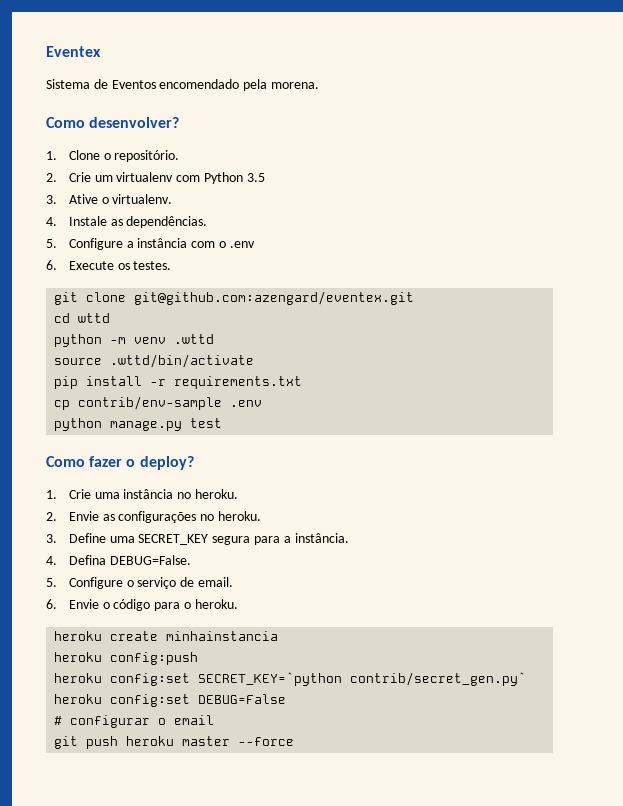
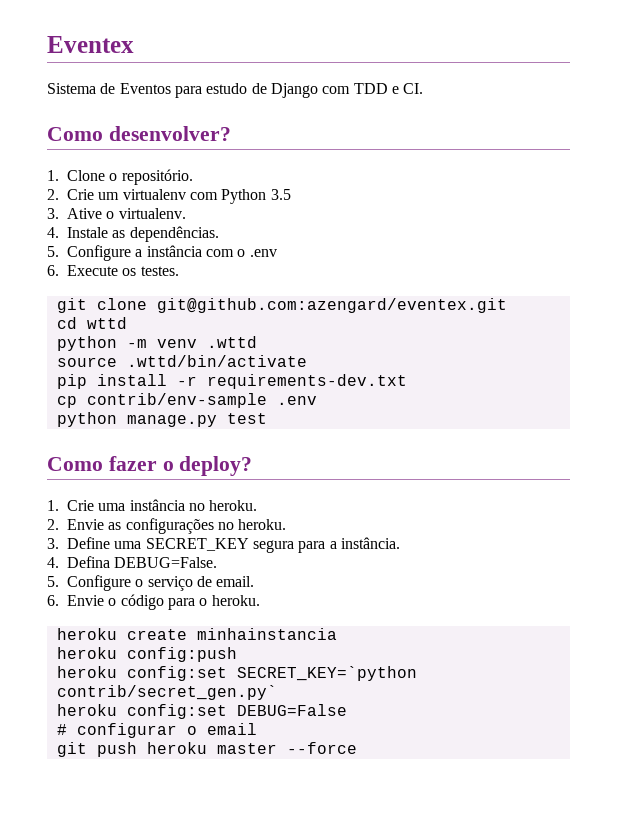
[159,79,319,91] encomendado pela morena. -> [174,83,424,98] para estudo de Django com TDD e CI.
[174,376,303,389] requirements.txt -> [206,374,407,389] requirements-dev.txt

